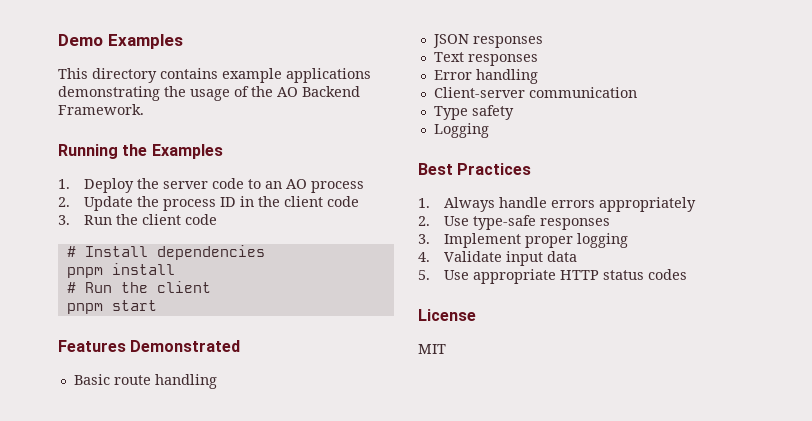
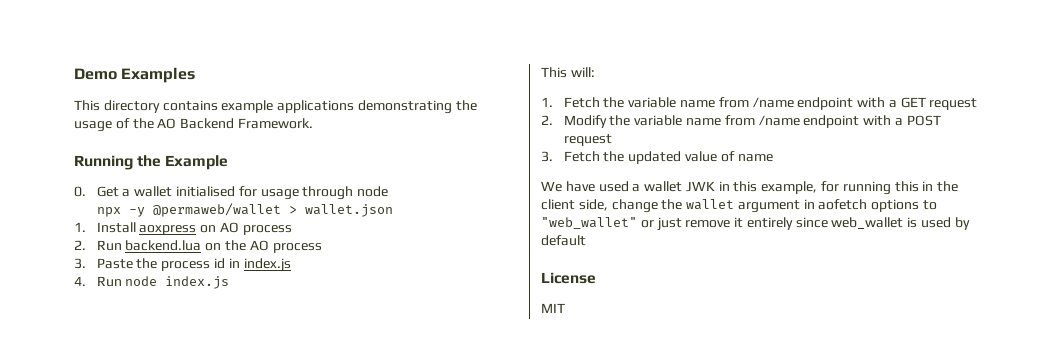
[151,144,223,159] [58,178,364,193] [58,196,359,211] [58,214,217,225] [66,245,265,260] [66,263,175,278] [66,281,211,293] [66,300,157,314] [58,340,241,352] [73,374,217,389] [432,34,543,48] [433,52,538,66] [433,69,538,84] [433,87,637,98] [433,105,514,120] [433,123,489,138] [418,163,532,175] [418,197,696,212] [418,215,610,230] [418,233,628,248] [418,251,577,266] [418,269,687,284] Examples // 1. Deploy the server code to an AO process // 2. Update the process ID in the client code // 3. Run the client code // # Install dependencies // pnpm install // # Run the client // pnpm start // Features Demonstrated // Basic route handling // JSON responses // Text responses // Error handling // Client-server communication // Type safety // Logging // Best Practices // 1. Always handle errors appropriately // 2. Use type-safe responses // 3. Implement proper logging // 4. Validate input data // 5. Use appropriate HTTP status codes -> [165,155,229,170] [74,186,389,200] [96,203,393,217] [74,222,292,235] [74,240,322,253] [74,258,291,272] [74,276,230,289] [541,67,595,78] [541,97,978,110] [541,115,941,128] [563,134,612,146] [541,151,773,164] [541,181,959,195] [541,199,938,213] [541,217,970,231] [541,235,586,246] Example // 0. Get a wallet initialised for usage through node // npx -y @permaweb/wallet > wallet.json // 1. Install aoxpress on AO process // 2. Run backend.lua on the AO process // 3. Paste the process id in index.js // 4. Run node index.js // This will: // 1. Fetch the variable name from /name endpoint with a GET request // 2. Modify the variable name from /name endpoint with a POST request // 3. Fetch the updated value of name // We have used a wallet JWK in this example, for running this in the client side, change the wallet argument in aofetch options to "web_wallet" or just remove it entirely since web_wallet is used by default

